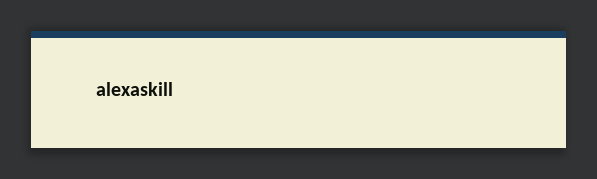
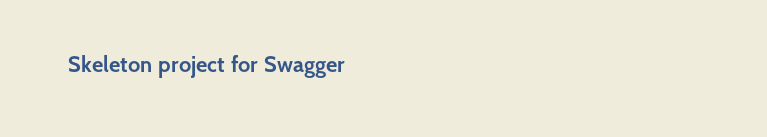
[96,82,173,96] alexaskill -> [68,55,345,78] Skeleton project for Swagger

